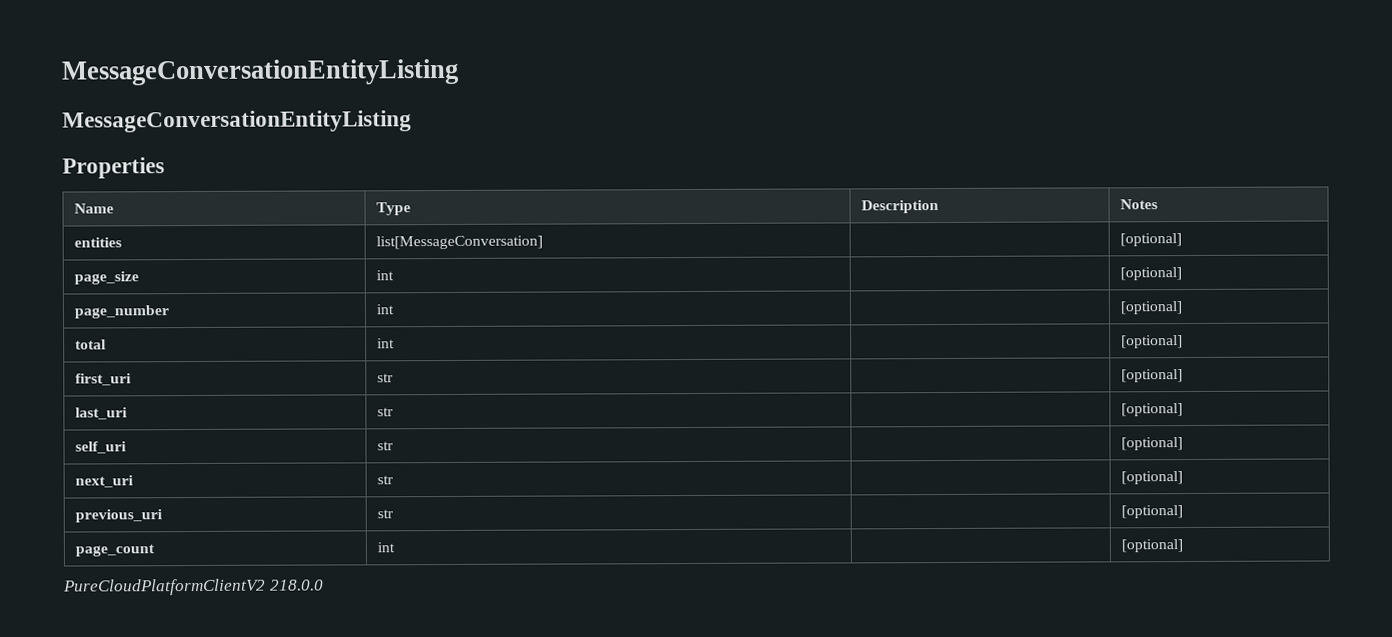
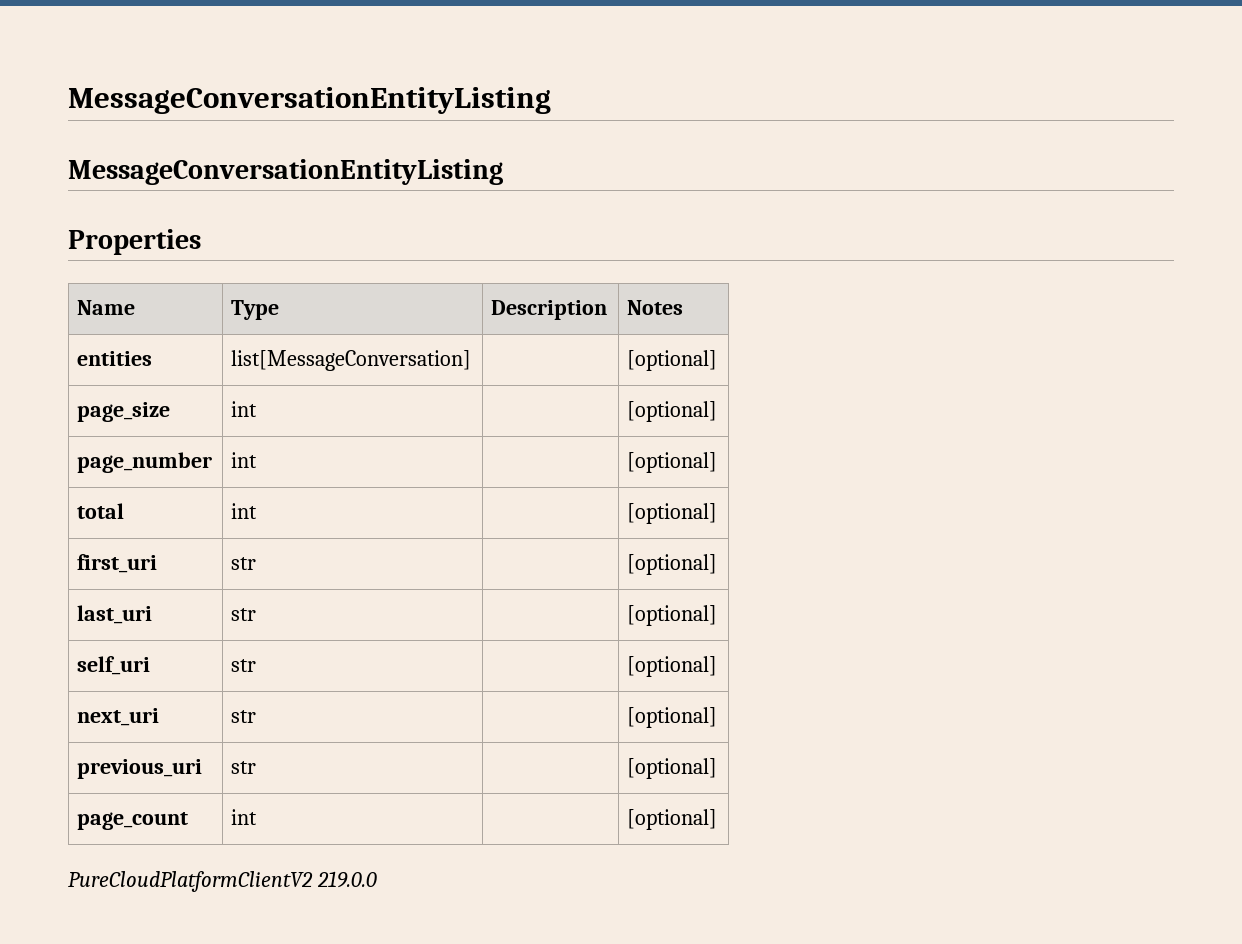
[269,579,324,591] 218.0.0 -> [316,871,377,888] 219.0.0

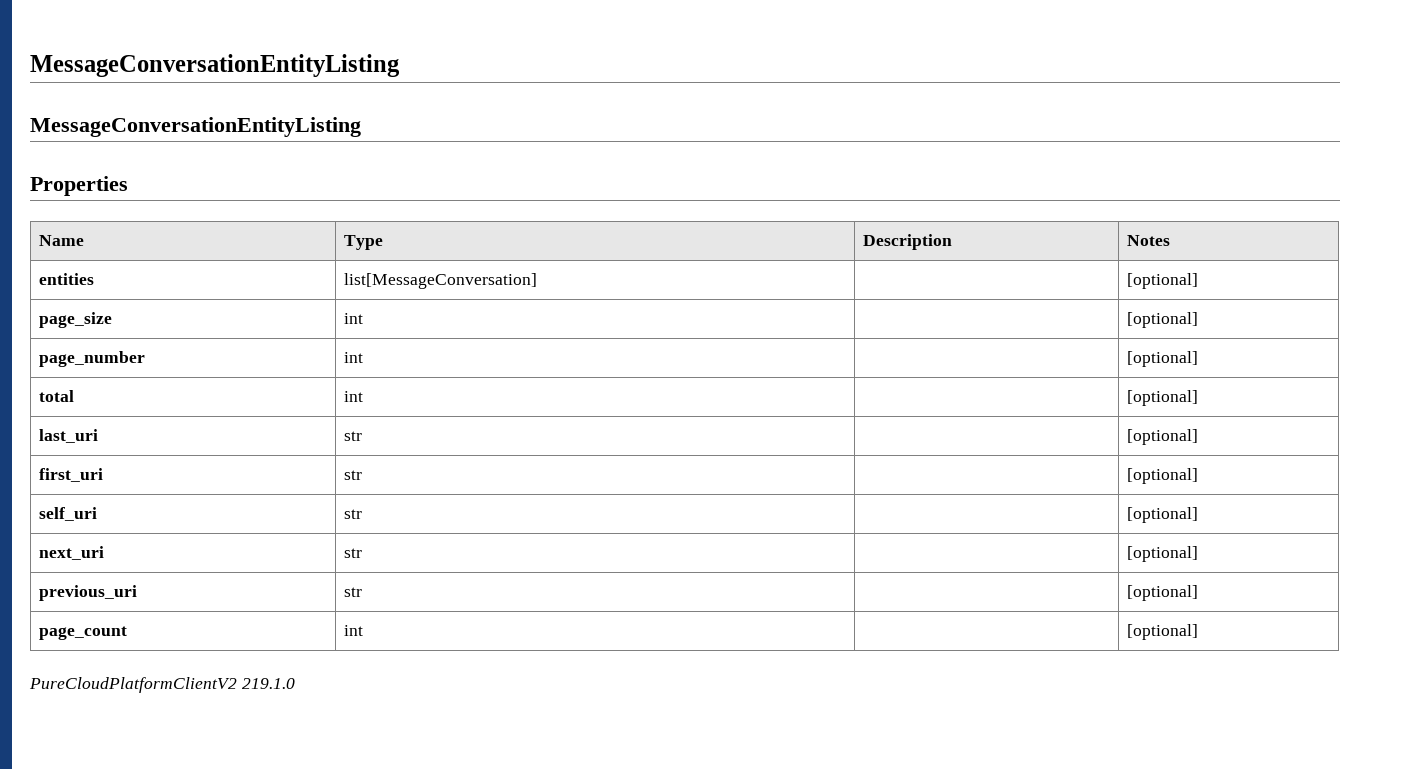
[77,554,158,573] [231,557,257,570] [627,554,718,575] [77,605,153,624] first_uri | str | | [optional] // last_uri -> [39,429,99,443] [344,431,363,441] [1127,429,1199,445] [39,468,104,482] last_uri | str | | [optional] // first_uri
[316,871,377,888] 219.0.0 -> [241,678,295,689] 219.1.0

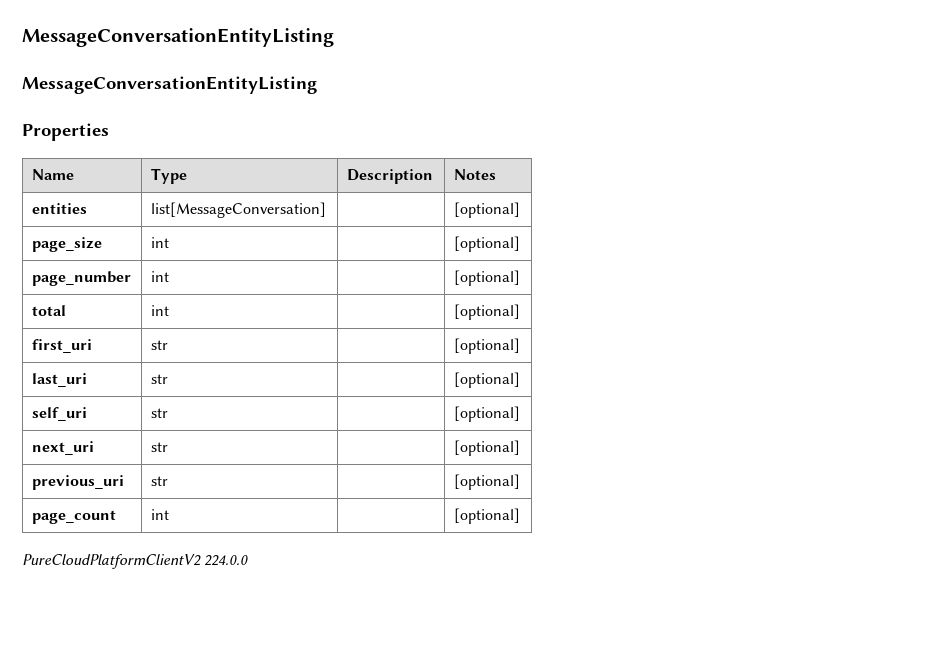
[39,429,99,443] [344,431,363,441] [1127,429,1199,445] [39,468,104,482] last_uri | str | | [optional] // first_uri -> [31,339,92,353] [150,340,168,350] [453,338,520,354] [31,373,87,387] first_uri | str | | [optional] // last_uri
[241,678,295,689] 219.1.0 -> [204,555,249,566] 224.0.0

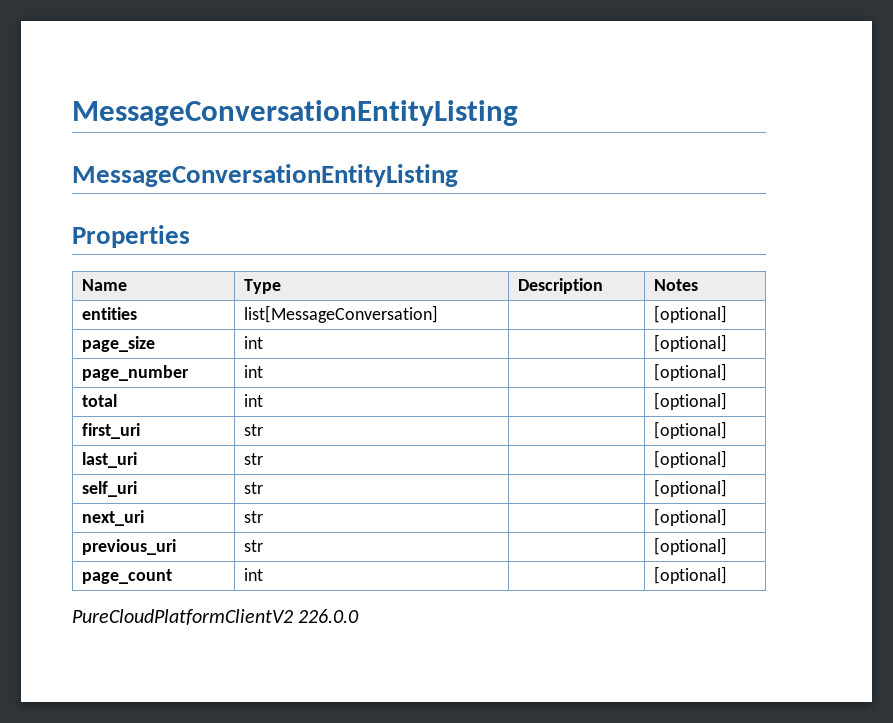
[204,555,249,566] 224.0.0 -> [298,609,360,623] 226.0.0

